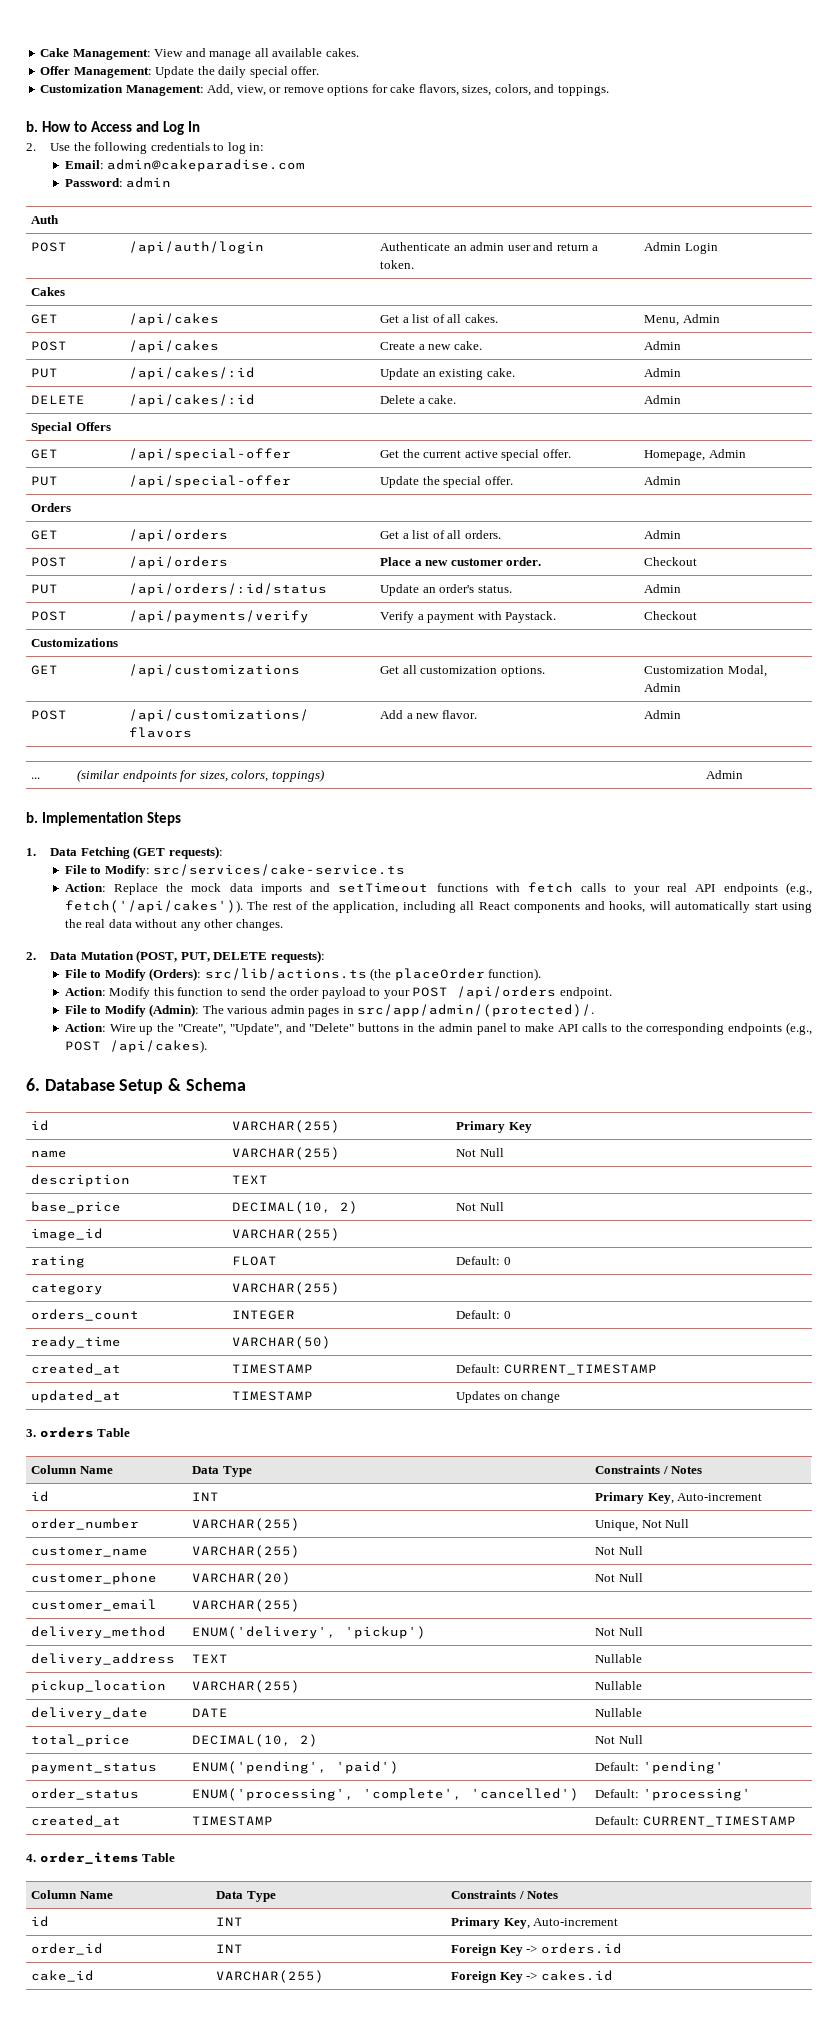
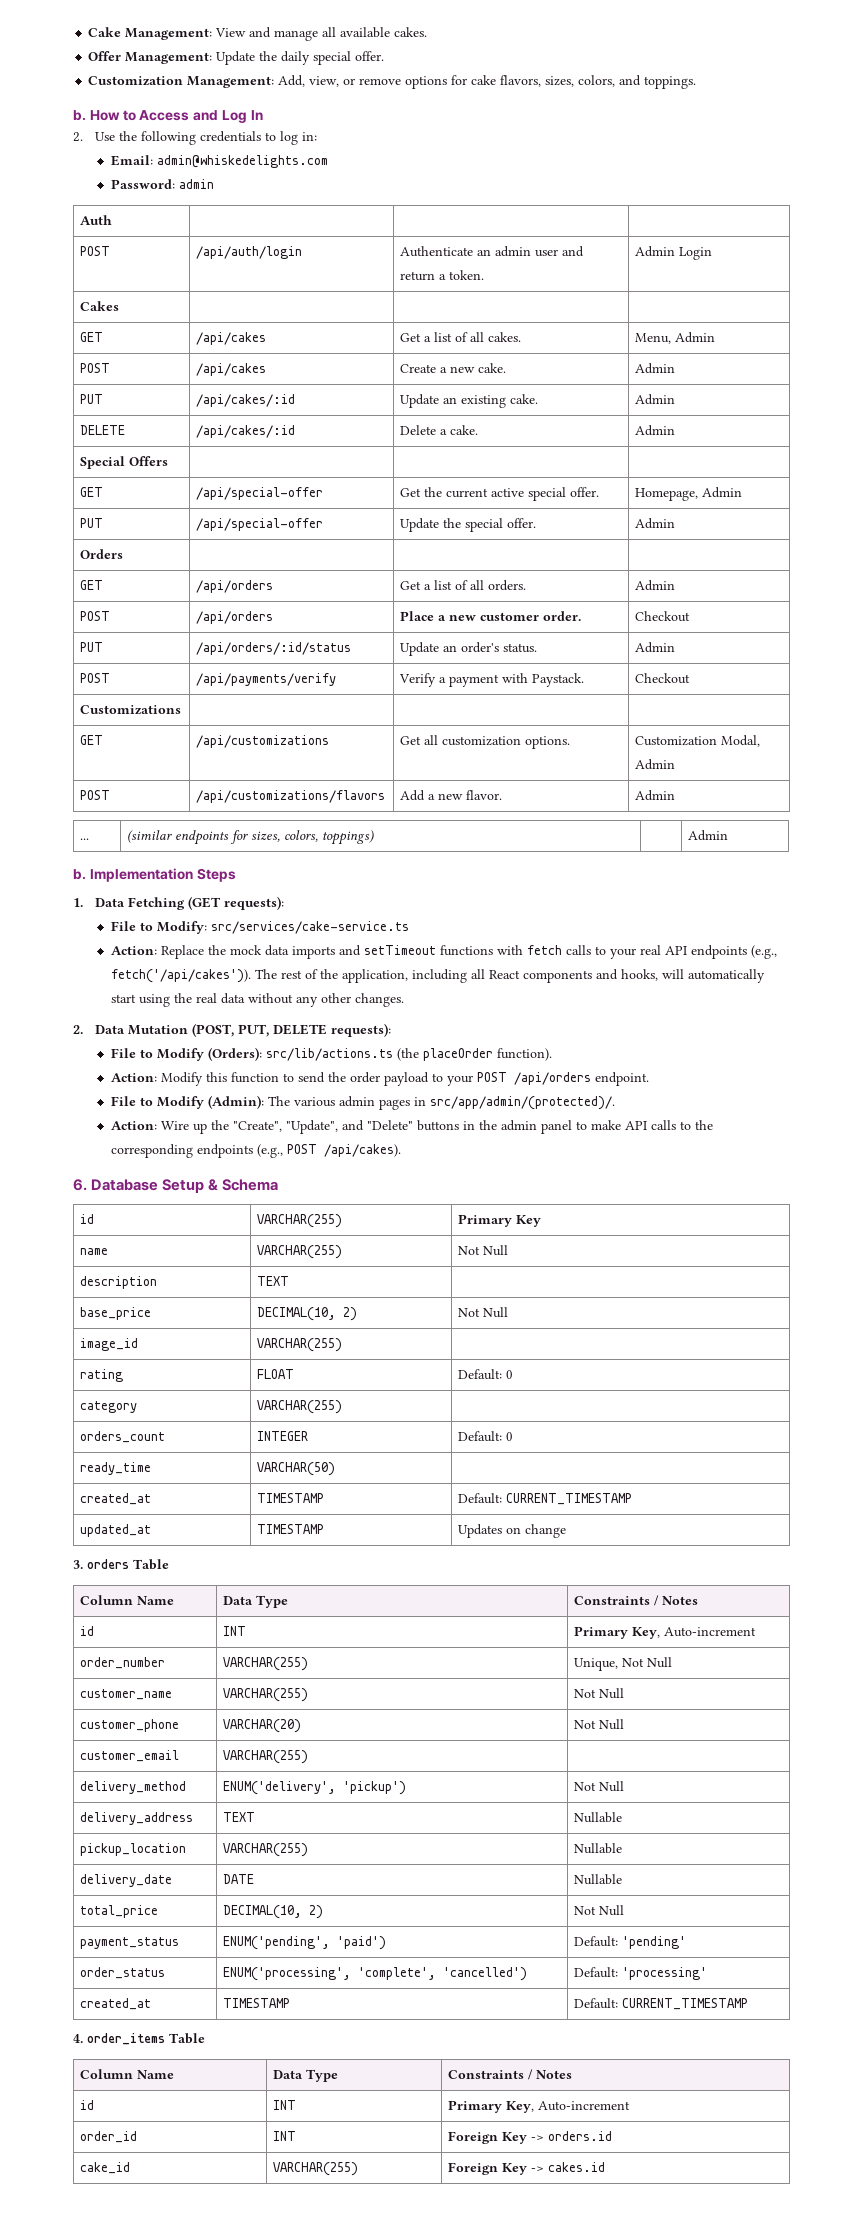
[107,159,306,172] admin@cakeparadise.com -> [156,155,328,168] admin@whiskedelights.com

